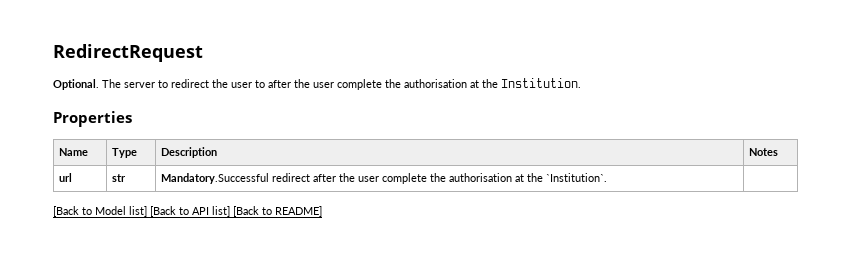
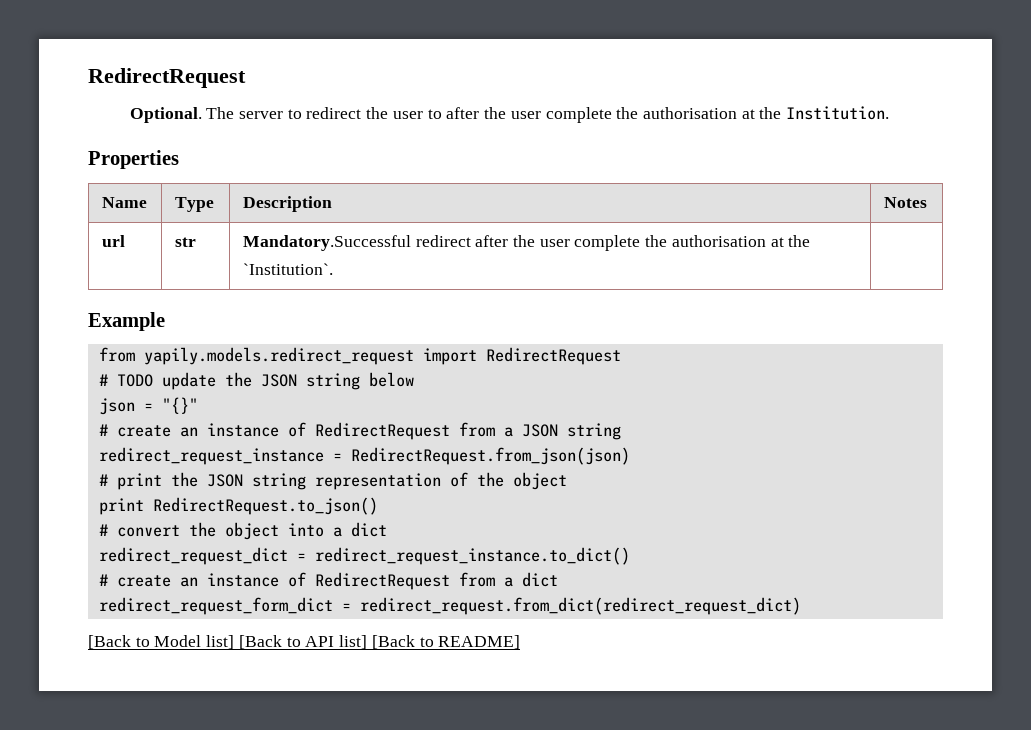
(608, 177) none -> [88,312,165,331] [98,347,621,365] [98,372,414,390] [98,397,198,415] [98,422,621,440] [98,447,630,465] [98,472,567,490] [98,497,378,515] [98,522,387,540] [98,547,630,565] [98,572,558,590] [98,597,801,615] // Example // from yapily.models.redirect_request import RedirectRequest // # TODO update the JSON string below // json = "{}" // # create an instance of RedirectRequest from a JSON string // redirect_request_instance = RedirectRequest.from_json(json) // # print the JSON string representation of the object // print RedirectRequest.to_json() // # convert the object into a dict // redirect_request_dict = redirect_request_instance.to_dict() // # create an instance of RedirectRequest from a dict // redirect_request_form_dict = redirect_request.from_dict(redirect_request_dict)

